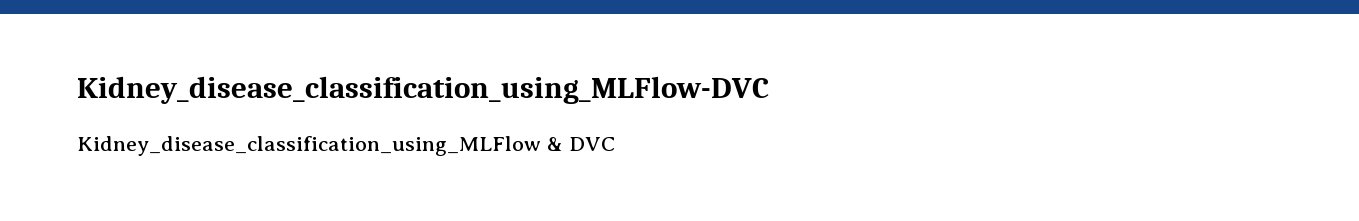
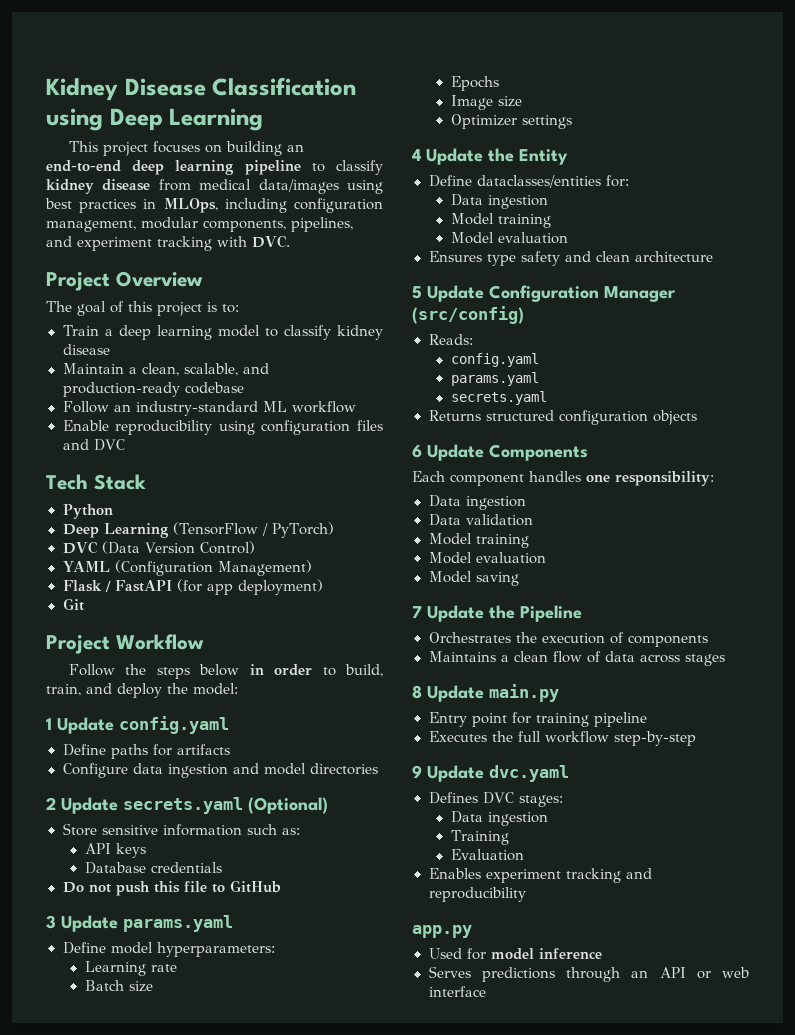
[77,76,769,104] [77,136,615,156] Kidney_disease_classification_using_MLFlow-DVC // Kidney_disease_classification_using_MLFlow & DVC -> [46,77,357,101] [46,108,264,131] [68,141,304,156] [46,160,383,175] [46,179,383,194] [45,198,383,213] [46,217,353,232] [46,235,290,251] [46,271,203,291] [46,301,239,316] [62,325,383,340] [62,344,110,355] [62,363,269,376] [62,382,244,397] [62,401,356,416] [62,420,383,435] [62,439,125,451] [46,474,146,490] [62,504,113,519] [62,522,335,538] [62,541,256,554] [62,560,313,576] [62,579,323,595] [62,598,84,611] [46,634,204,654] [68,664,383,679] [46,683,238,698] [46,716,229,734] [62,744,230,759] [62,763,378,778] [46,797,328,814] [62,823,300,836] [84,843,146,858] [84,862,222,874] [62,880,281,896] [46,915,233,932] [62,942,275,957] [84,961,177,976] [84,980,153,992] [450,76,499,91] [450,95,522,110] [450,114,572,129] [412,148,568,165] [428,175,629,188] [450,194,548,209] [450,213,551,228] [450,232,568,244] [428,251,713,266] [412,285,676,302] [412,306,524,324] [428,334,473,345] [450,353,539,367] [450,372,539,386] [450,391,547,405] [428,410,697,425] [412,444,588,461] [412,471,714,486] [428,495,526,510] [428,514,533,526] [428,533,529,548] [428,552,546,564] [428,571,519,586] [412,605,582,622] [428,632,708,647] [428,651,725,666] [412,684,559,702] [428,712,647,727] [428,731,696,746] [412,765,569,782] [428,792,563,807] [450,811,548,826] [450,830,509,845] [450,849,524,861] [428,868,652,883] [428,887,526,902] [412,925,472,938] [428,948,602,960] [428,966,749,982] [428,986,486,997] Kidney Disease Classification using Deep Learning // This project focuses on building an end-to-end deep learning pipeline to classify kidney disease from medical data/images using best practices in MLOps, including configuration management, modular components, pipelines, and experiment tracking with DVC. // Project Overview // The goal of this project is to: // Train a deep learning model to classify kidney disease // Maintain a clean, scalable, and production-ready codebase // Follow an industry-standard ML workflow // Enable reproducibility using configuration files and DVC // Tech Stack // Python // Deep Learning (TensorFlow / PyTorch) // DVC (Data Version Control) // YAML (Configuration Management) // Flask / FastAPI (for app deployment) // Git // Project Workflow // Follow the steps below in order to build, train, and deploy the model: // 1 Update config.yaml // Define paths for artifacts // Configure data ingestion and model directories // 2 Update secrets.yaml (Optional) // Store sensitive information such as: // API keys // Database credentials // Do not push this file to GitHub // 3 Update params.yaml // Define model hyperparameters: // Learning rate // Batch size // Epochs // Image size // Optimizer settings // 4 Update the Entity // Define dataclasses/entities for: // Data ingestion // Model training // Model evaluation // Ensures type safety and clean architecture // 5 Update Configuration Manager (src/config) // Reads: // config.yaml // params.yaml // secrets.yaml // Returns structured configuration objects // 6 Update Components // Each component handles one responsibility: // Data ingestion // Data validation // Model training // Model evaluation // Model saving // 7 Update the Pipeline // Orchestrates the execution of components // Maintains a clean flow of data across stages // 8 Update main.py // Entry point for training pipeline // Executes the full workflow step-by-step // 9 Update dvc.yaml // Defines DVC stages: // Data ingestion // Training // Evaluation // Enables experiment tracking and reproducibility // app.py // Used for model inference // Serves predictions through an API or web interface

